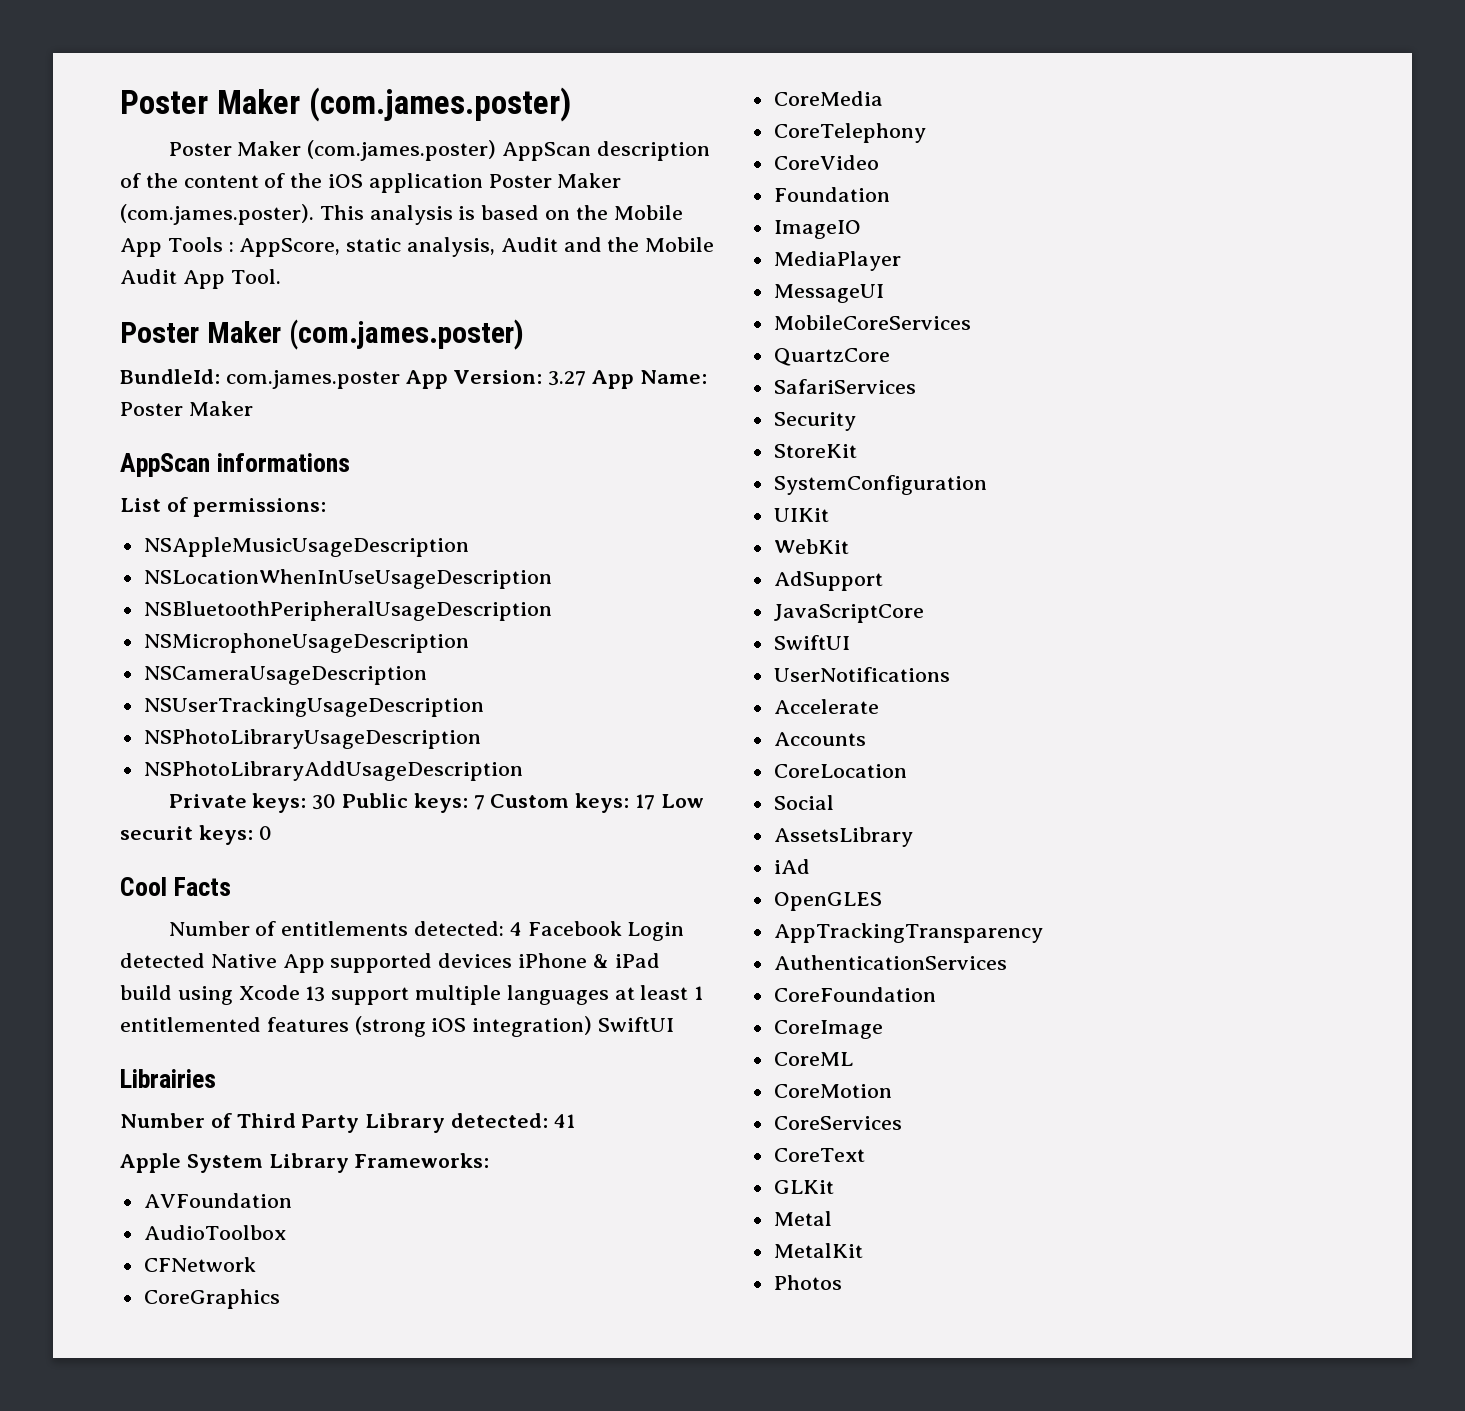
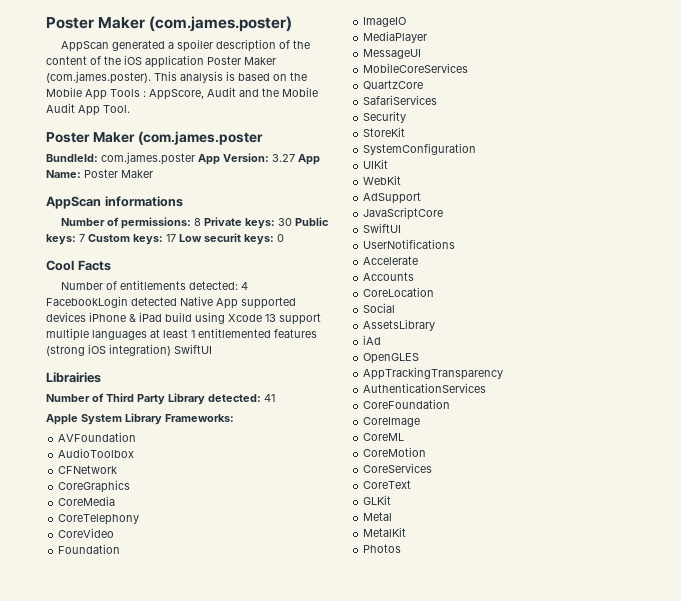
[120,87,571,122] [168,140,591,161] Poster Maker (com.james.poster) // Poster Maker (com.james.poster) AppScan -> [46,16,293,32] [61,39,214,52] Poster Maker (com.james.poster) // AppScan generated a spoiler
[346,237,496,257] static analysis, -> (204, 94) none
[288,319,524,350] (com.james.poster) -> [137,131,263,145] (com.james.poster
[120,498,161,512] List -> [61,218,106,226] Number
[143,537,469,557] [143,569,552,589] [143,601,552,621] [143,633,469,653] [143,666,427,685] [143,697,484,717] [143,729,481,749] [143,761,523,781] // NSAppleMusicUsageDescription // NSLocationWhenInUseUsageDescription // NSBluetoothPeripheralUsageDescription // NSMicrophoneUsageDescription // NSCameraUsageDescription // NSUserTrackingUsageDescription // NSPhotoLibraryUsageDescription // NSPhotoLibraryAddUsageDescription // -> [194,218,202,226] 8
[527,921,685,941] Facebook Login -> [46,296,128,308] FacebookLogin

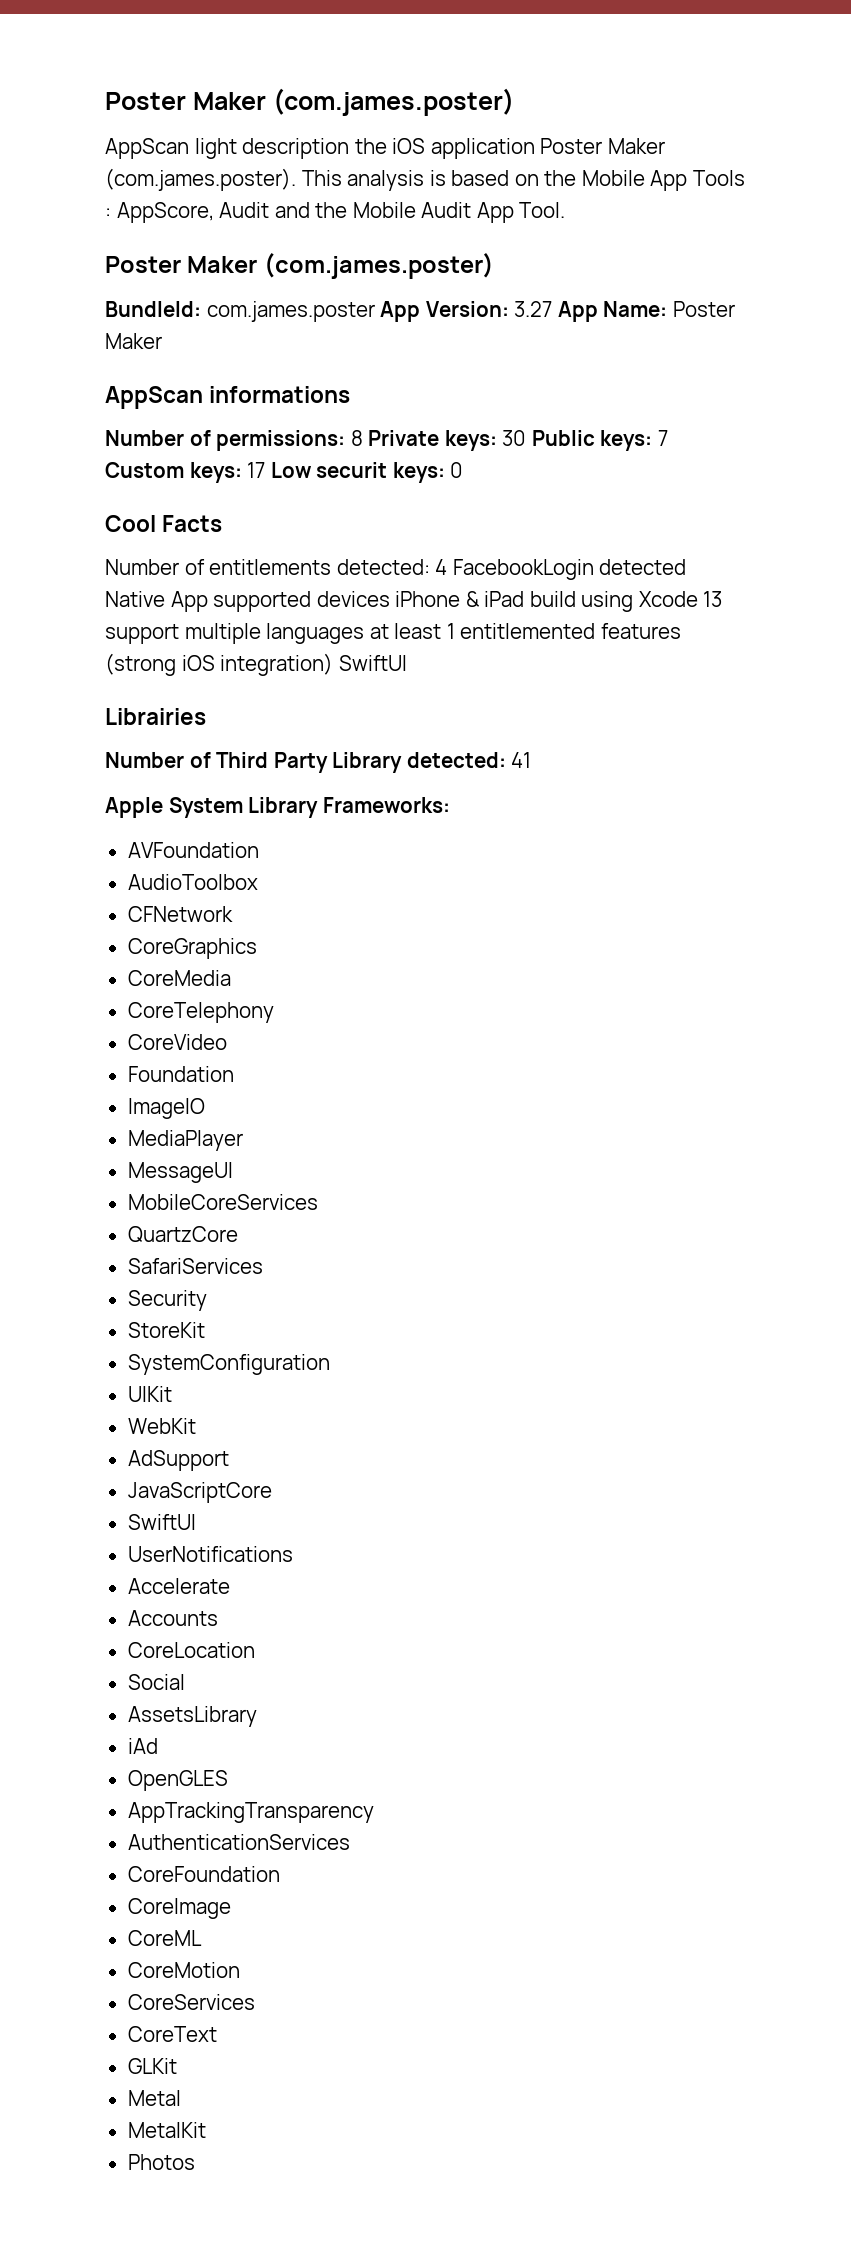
[112,39,311,52] [46,56,101,65] generated a spoiler description of the content of -> [194,138,350,159] light description
[137,131,263,145] (com.james.poster -> [263,253,494,279] (com.james.poster)

